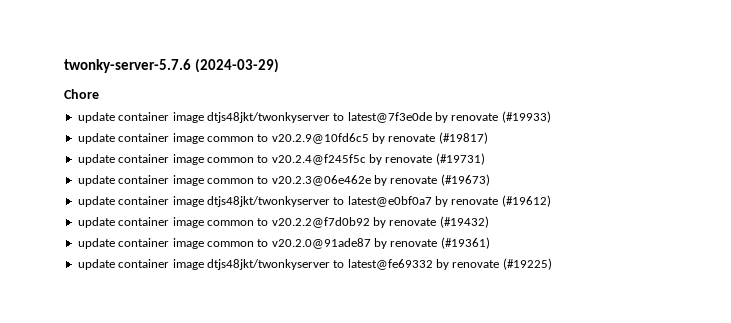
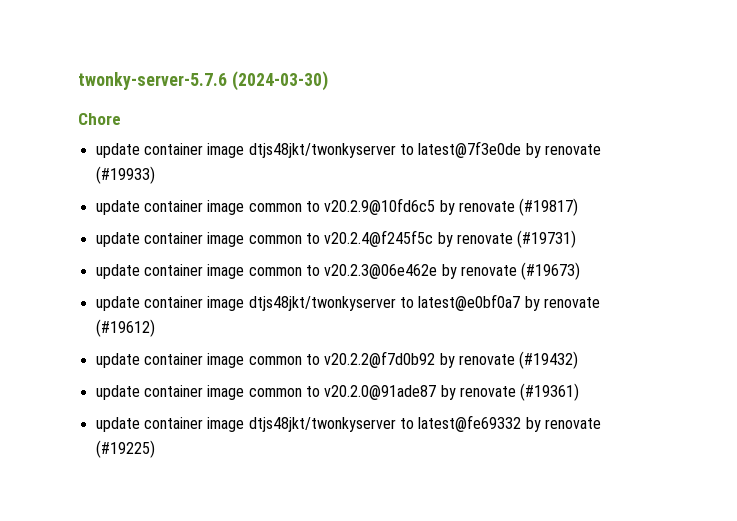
[194,58,279,73] (2024-03-29) -> [231,71,328,91] (2024-03-30)

